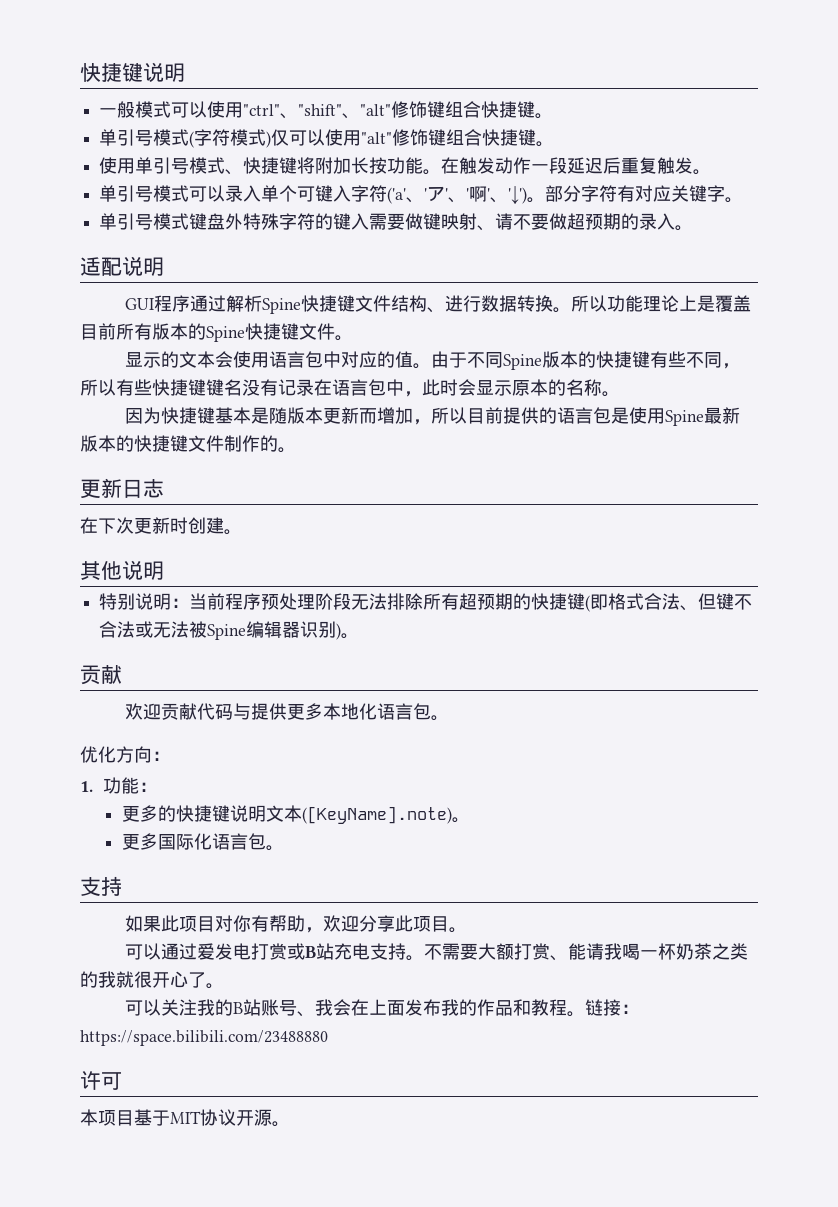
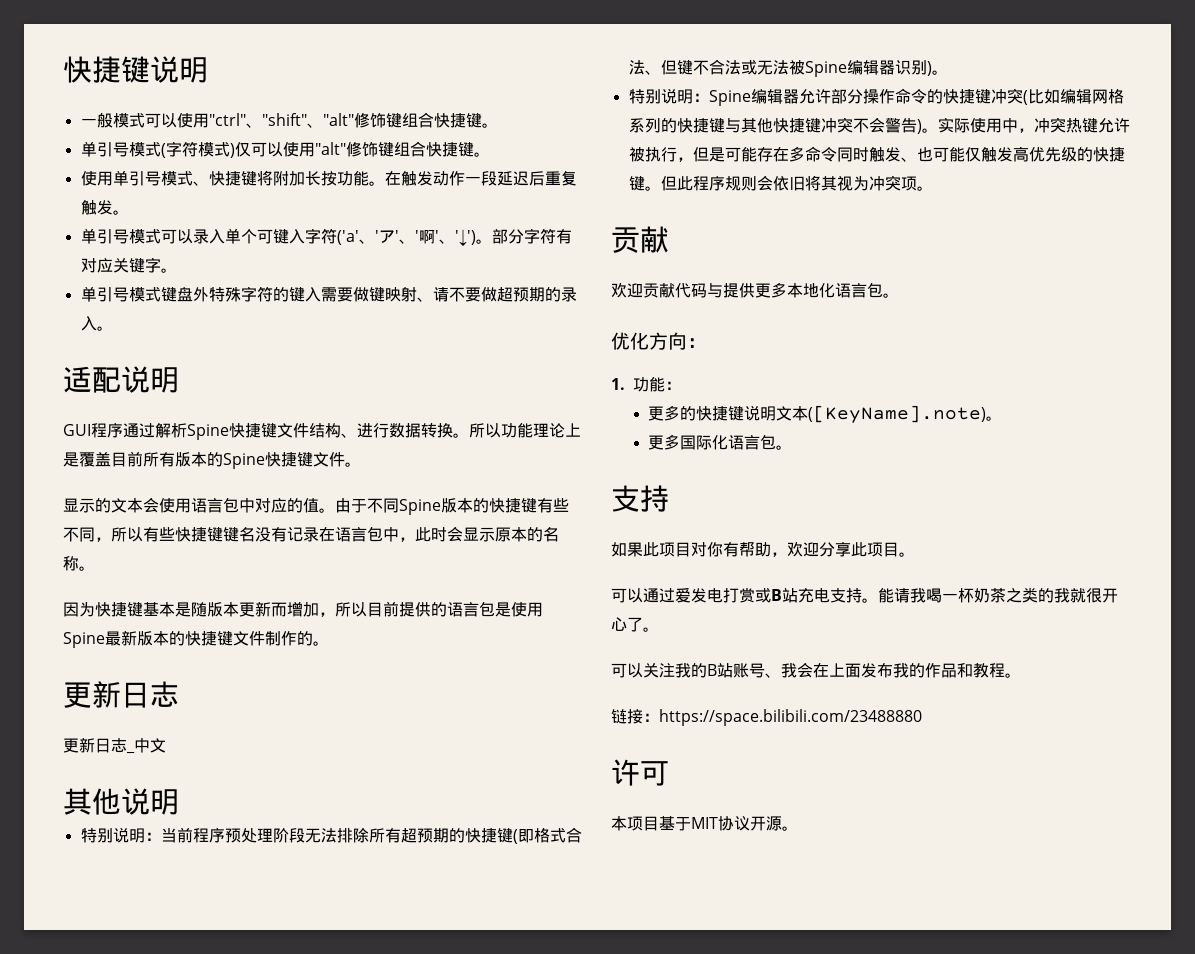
[80,517,242,535] 在下次更新时创建。 -> [63,737,166,754] 更新日志_中文
(360, 636) none -> [628,88,1124,106] [628,117,1130,134] [628,146,1125,162] [628,175,933,191] // 特别说明：Spine编辑器允许部分操作命令的快捷键冲突(比如编辑网格系列的快捷键与其他快捷键冲突不会警告)。实际使用中，冲突热键允许被执行，但是可能存在多命令同时触发、也可能仅触发高优先级的快捷键。但此程序规则会依旧将其视为冲突项。
[424,943,569,961] 不需要大额打赏、 -> (878, 600) none
(586, 1014) none -> (1021, 675) //

